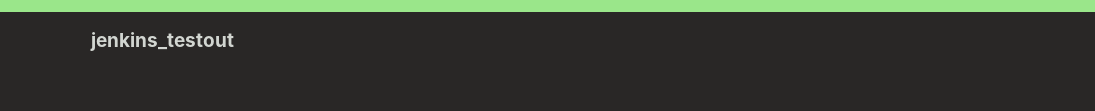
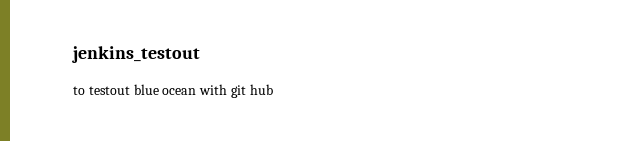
(234, 41) none -> [73,84,273,98] // to testout blue ocean with git hub

